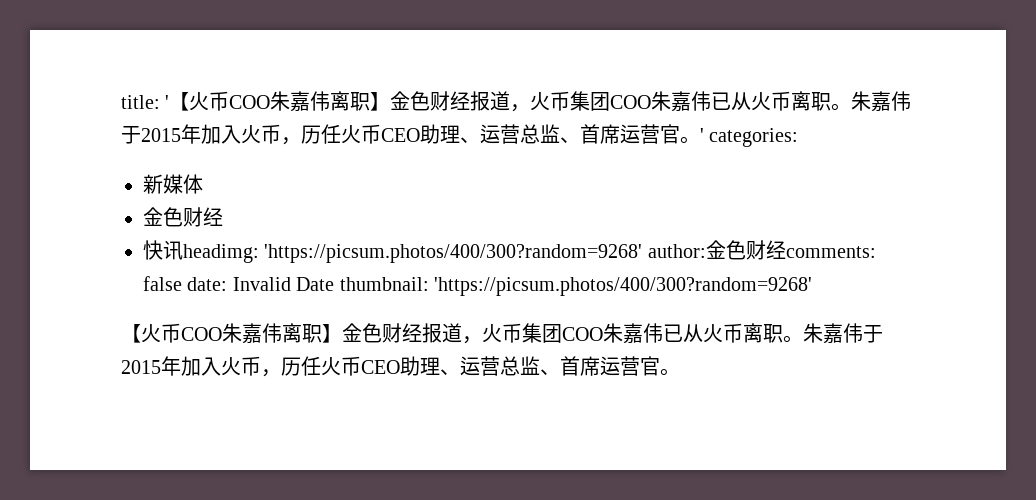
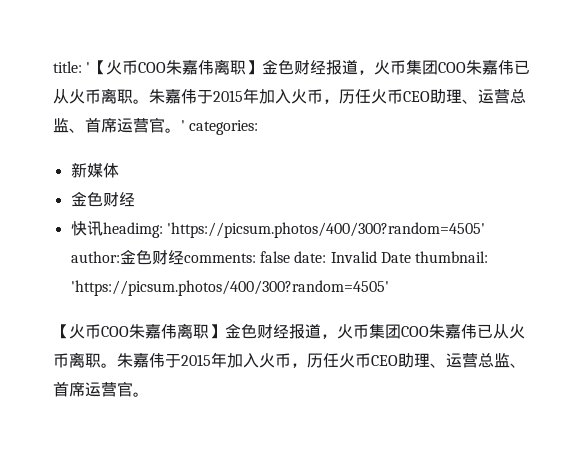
[264,244,643,263] 'https://picsum.photos/400/300?random=9268' -> [166,222,485,238] 'https://picsum.photos/400/300?random=4505'
[434,277,812,296] 'https://picsum.photos/400/300?random=9268' -> [70,280,389,296] 'https://picsum.photos/400/300?random=4505'

